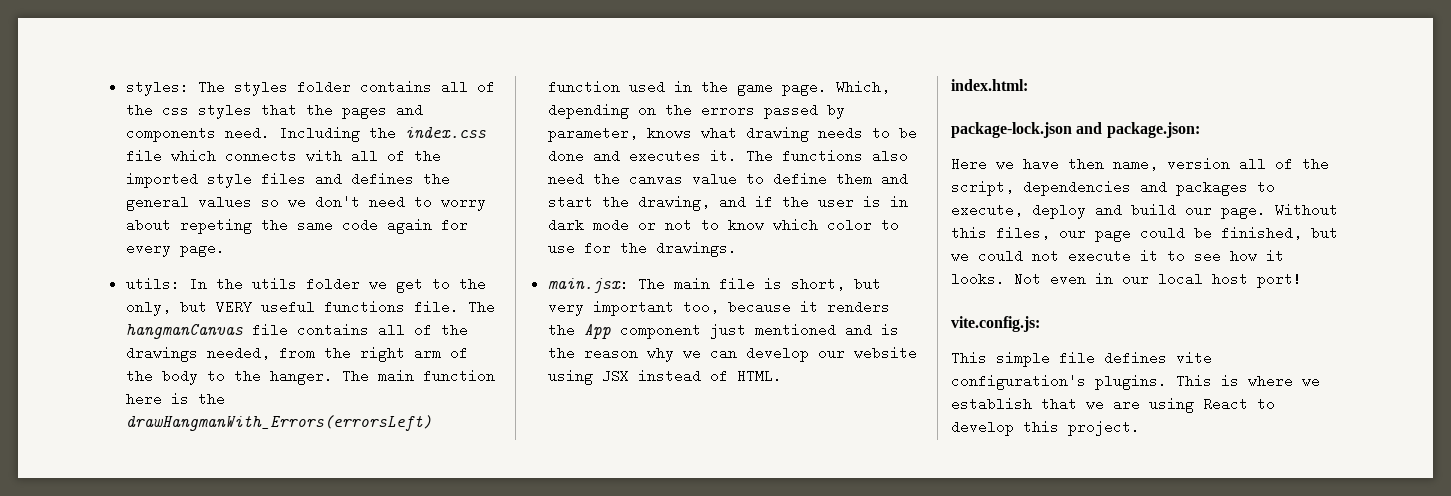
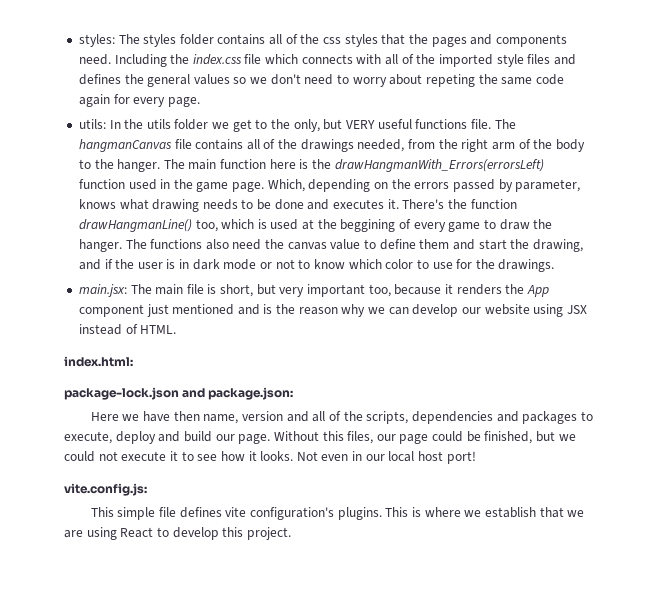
(737, 156) none -> [402,199,517,209] [78,219,553,232] [78,239,122,252] There's the function drawHangmanLine() too, which is used at the beggining of every game to draw the hanger.
[1239,157,1329,171] [951,180,1014,196] all of the script, -> [286,411,409,424] and all of the scripts,

